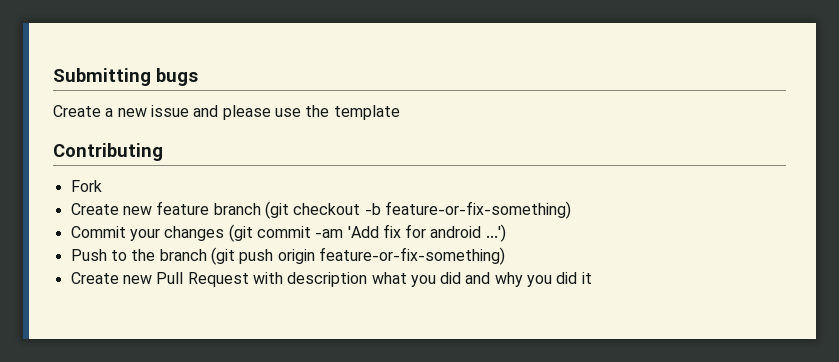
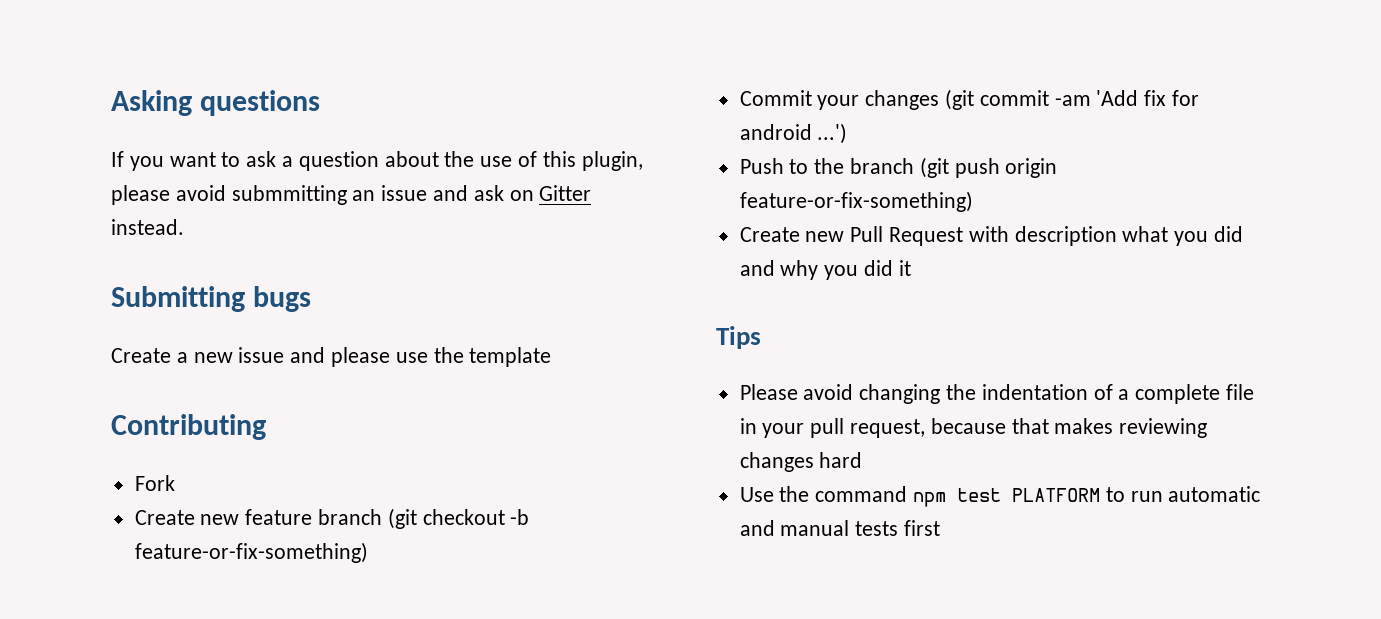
(53, 77) none -> [111,90,321,116] [111,151,643,171] [111,185,592,205] [111,219,184,235] Asking questions // If you want to ask a question about the use of this plugin, please avoid submmitting an issue and ask on Gitter instead. //
(592, 278) none -> [716,326,761,349] [739,384,1255,404] [739,418,1208,438] [739,452,863,472] [739,486,1261,507] [739,520,941,536] // Tips // Please avoid changing the indentation of a complete file in your pull request, because that makes reviewing changes hard // Use the command npm test PLATFORM to run automatic and manual tests first

